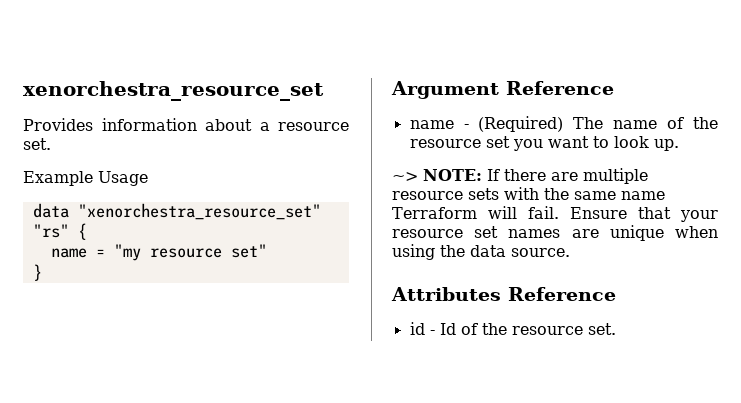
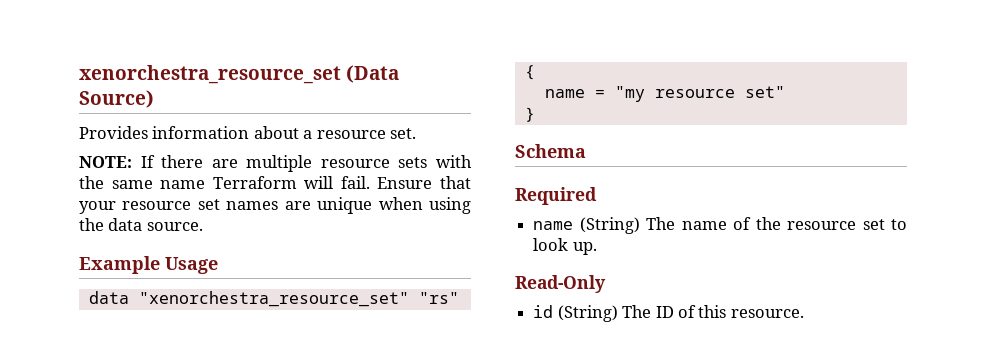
(324, 91) none -> [346,65,400,83] [79,90,154,108] (Data Source)
[23,171,148,186] [32,203,321,220] [32,223,87,240] [50,244,267,261] [32,264,42,281] [391,81,614,99] [409,116,718,132] [409,136,679,151] [392,172,418,181] Example Usage // data "xenorchestra_resource_set" "rs" { // name = "my resource set" // } // Argument Reference // name - (Required) The name of the resource set you want to look up. // ~> -> (417, 133) none
[391,287,616,301] [409,322,616,335] Attributes Reference // id - Id of the resource set. -> [79,256,218,274] [88,291,459,307] [524,65,535,80] [544,86,785,102] [524,107,535,122] [515,144,586,158] [515,187,597,205] [533,217,907,234] [533,238,597,255] [515,275,606,293] [533,305,804,322] Example Usage // data "xenorchestra_resource_set" "rs" { // name = "my resource set" // } // Schema // Required // name (String) The name of the resource set to look up. // Read-Only // id (String) The ID of this resource.

